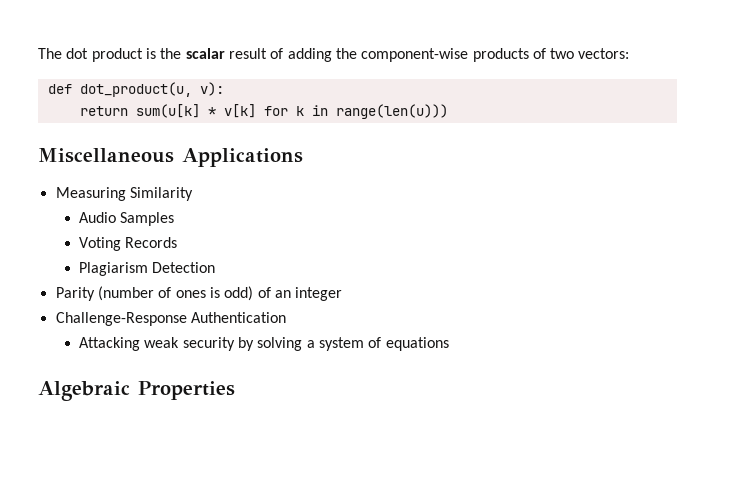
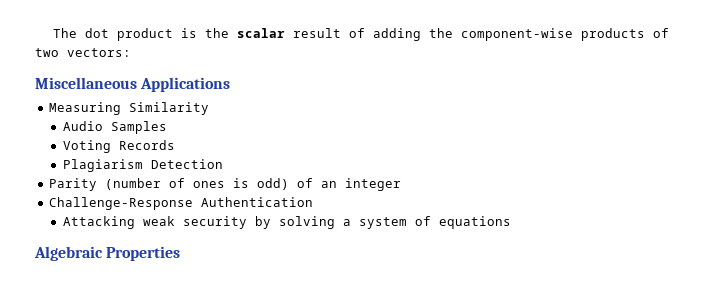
[47,82,224,97] [79,104,448,119] // def dot_product(u, v): // return sum(u[k] * v[k] for k in range(len(u))) -> (131, 52) none

